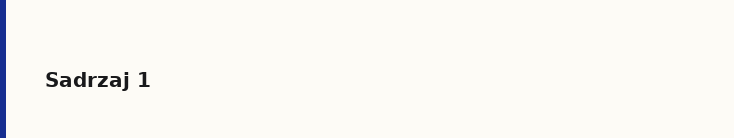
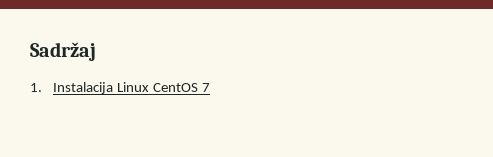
[45,72,151,91] Sadrzaj 1 -> [30,42,96,61] [30,82,210,94] Sadržaj // 1. Instalacija Linux CentOS 7

